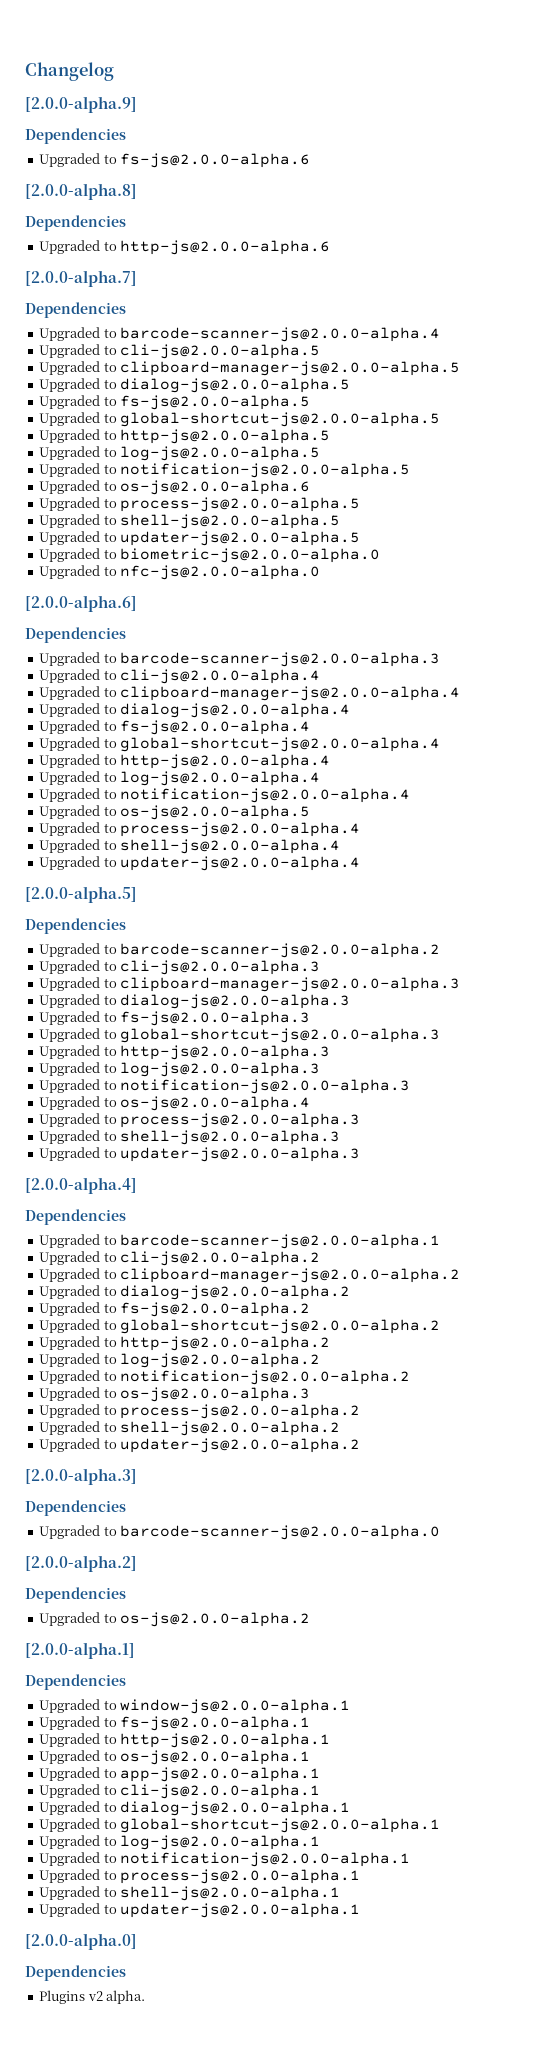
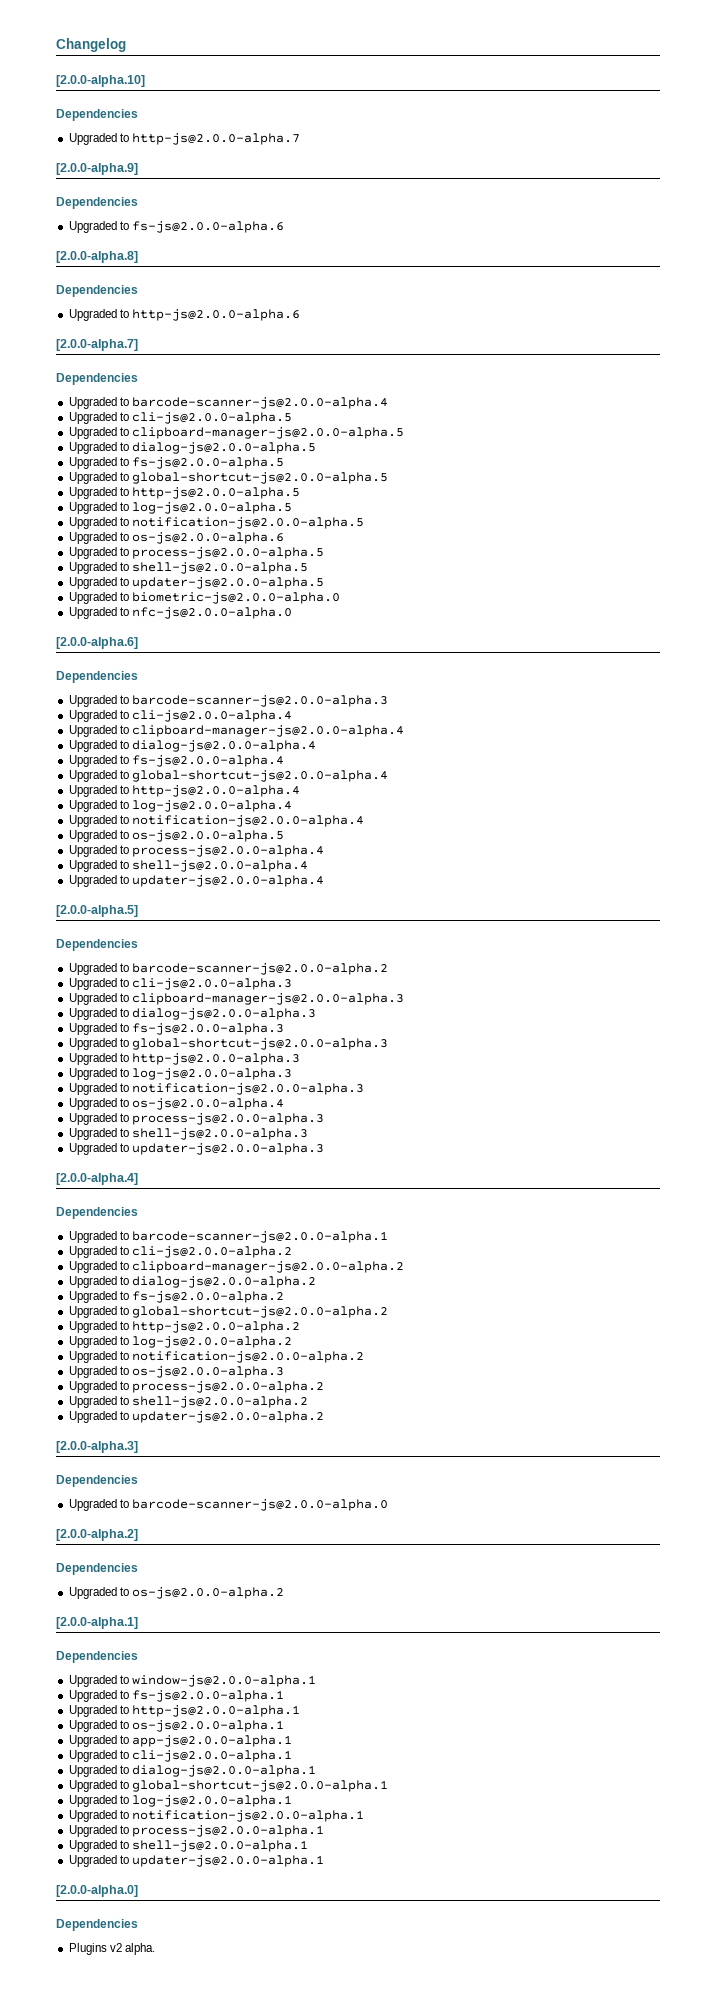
(114, 71) none -> [56,75,145,87] [56,109,138,121] [68,133,300,145] // [2.0.0-alpha.10] // Dependencies // Upgraded to http-js@2.0.0-alpha.7

